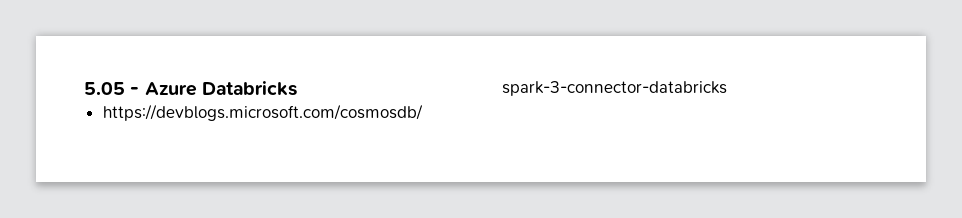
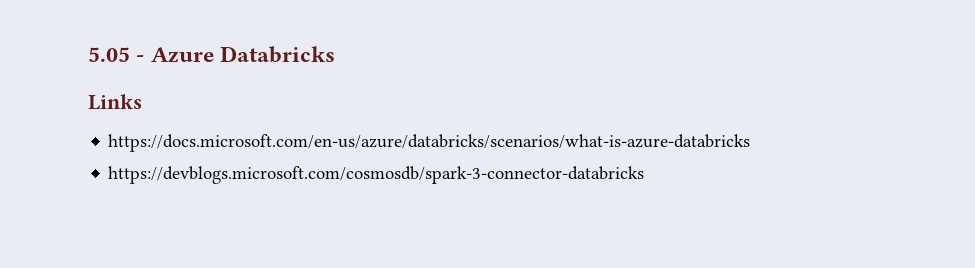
(297, 88) none -> [88,94,142,110] [108,134,751,152] // Links // https://docs.microsoft.com/en-us/azure/databricks/scenarios/what-is-azure-databricks

